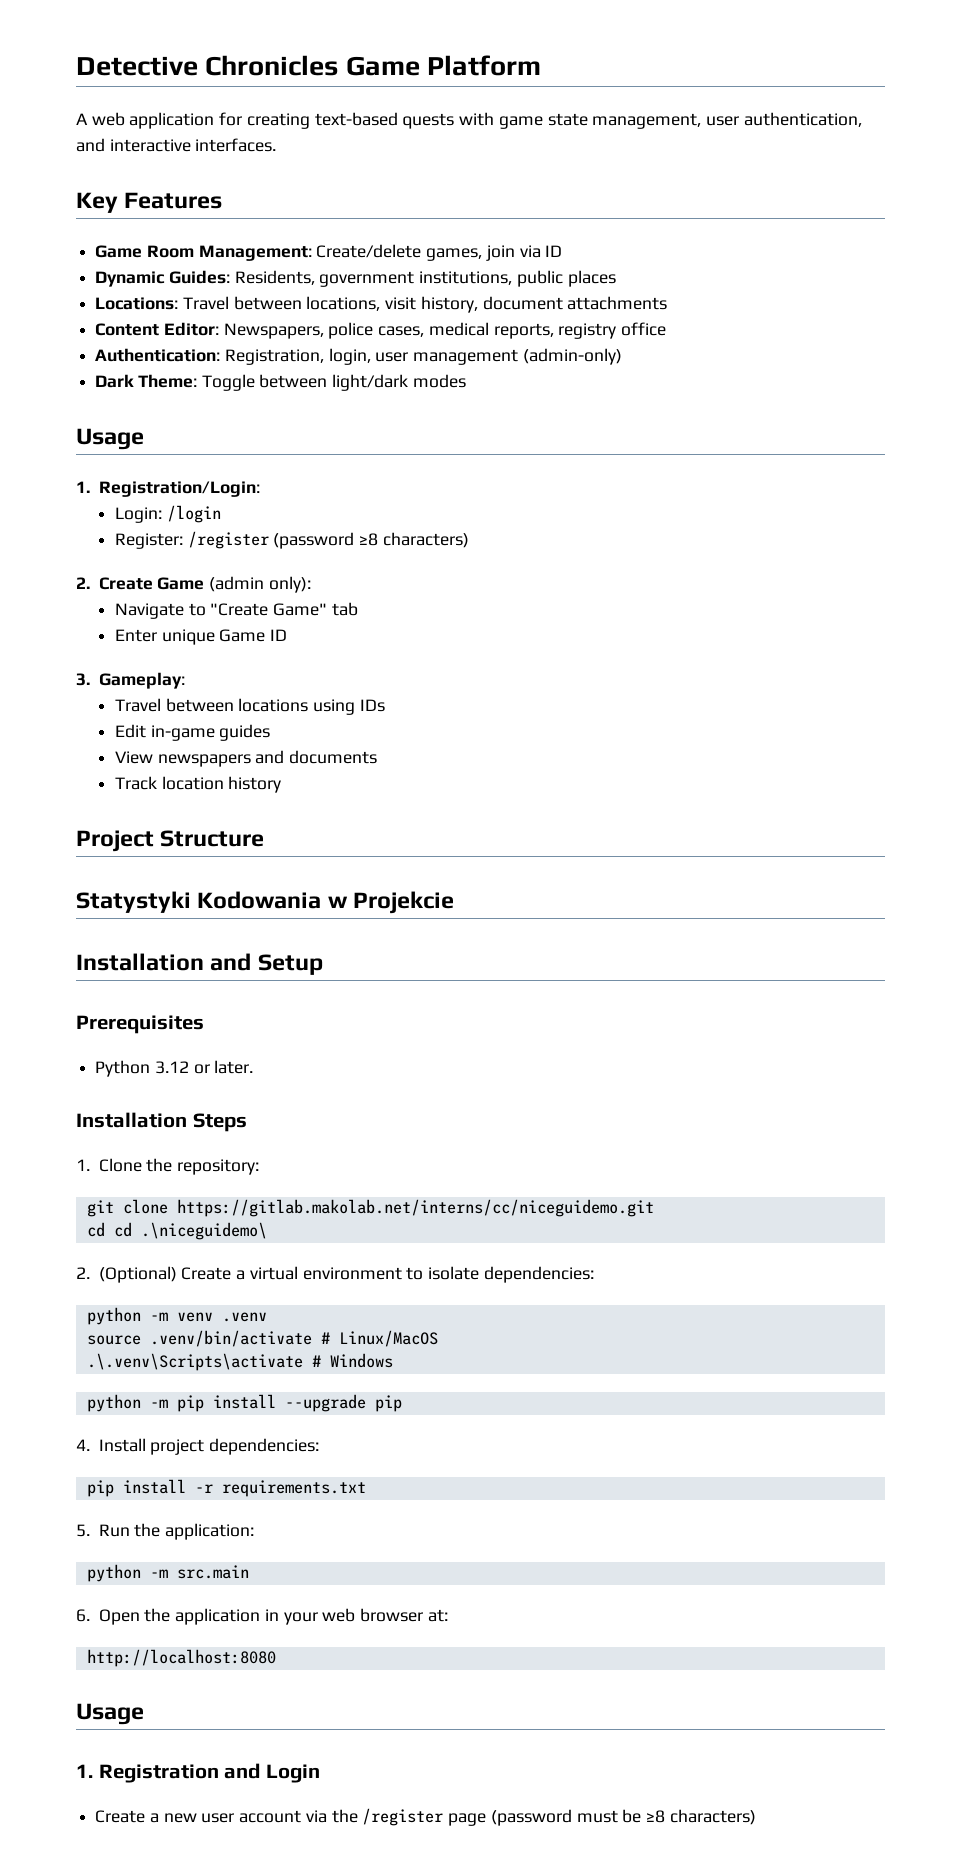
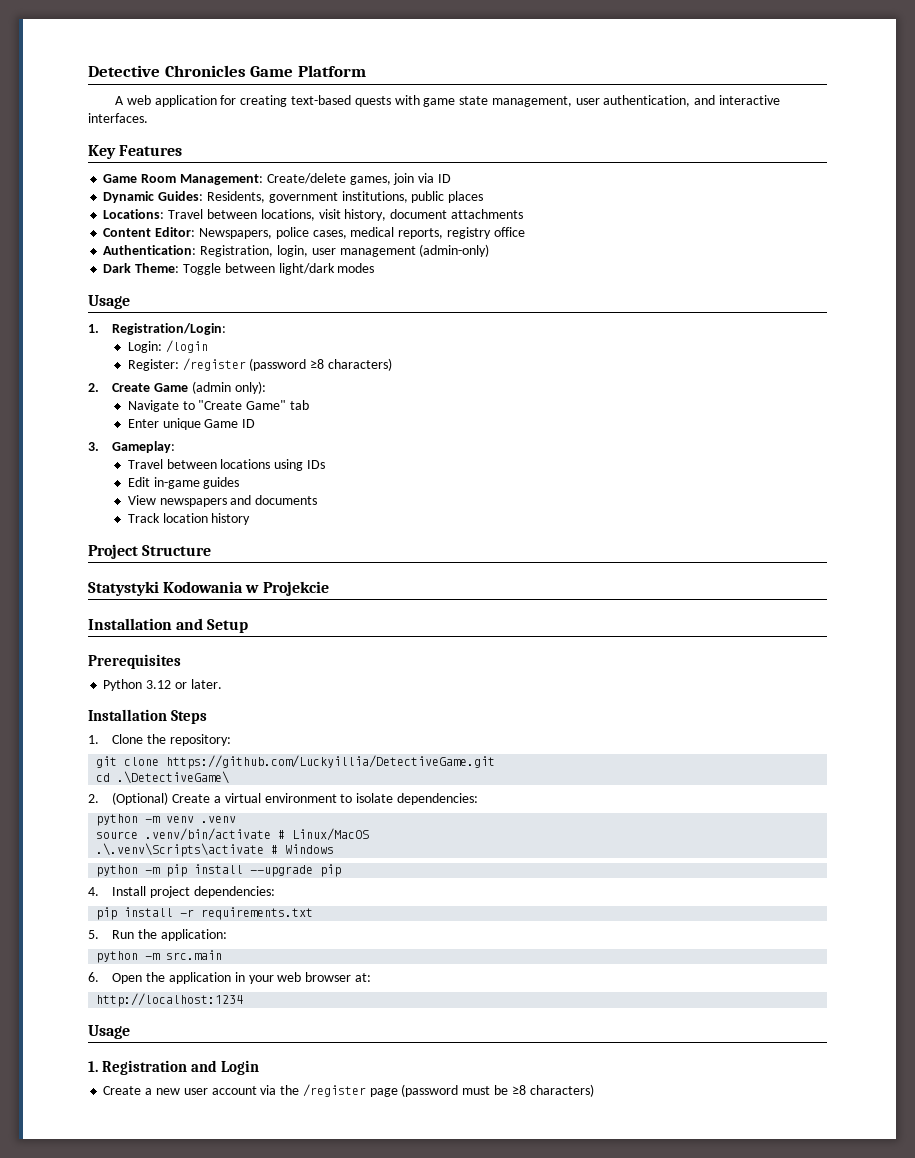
[176,1199,654,1217] [86,1222,267,1240] https://gitlab.makolab.net/interns/cc/niceguidemo.git // cd cd .\niceguidemo\ -> [166,755,496,769] [96,771,230,784] https://github.com/Luckyillia/DetectiveGame.git // cd .\DetectiveGame\
[86,1649,276,1667] http://localhost:8080 -> [96,993,244,1007] http://localhost:1234

